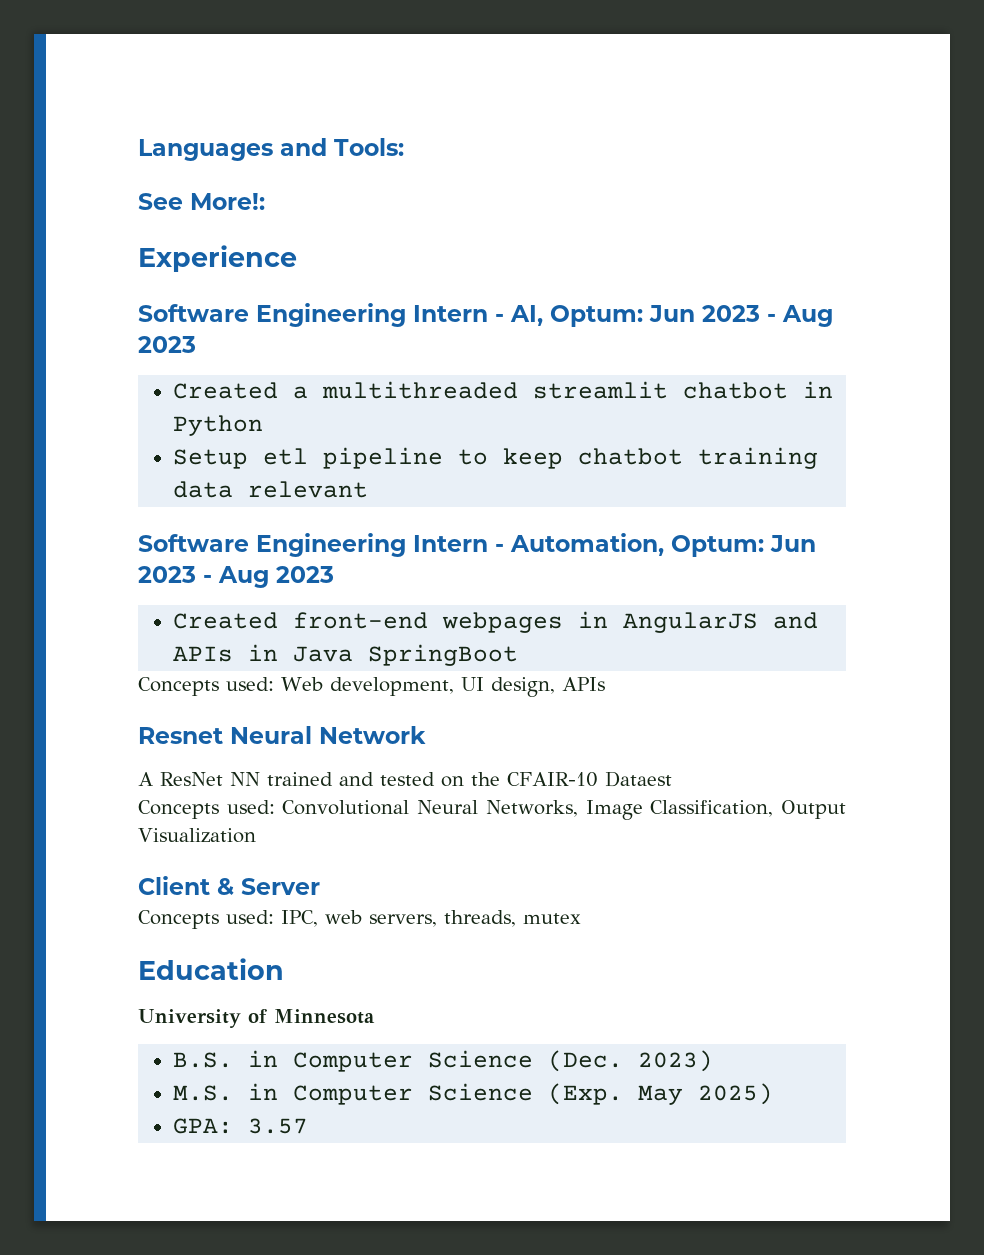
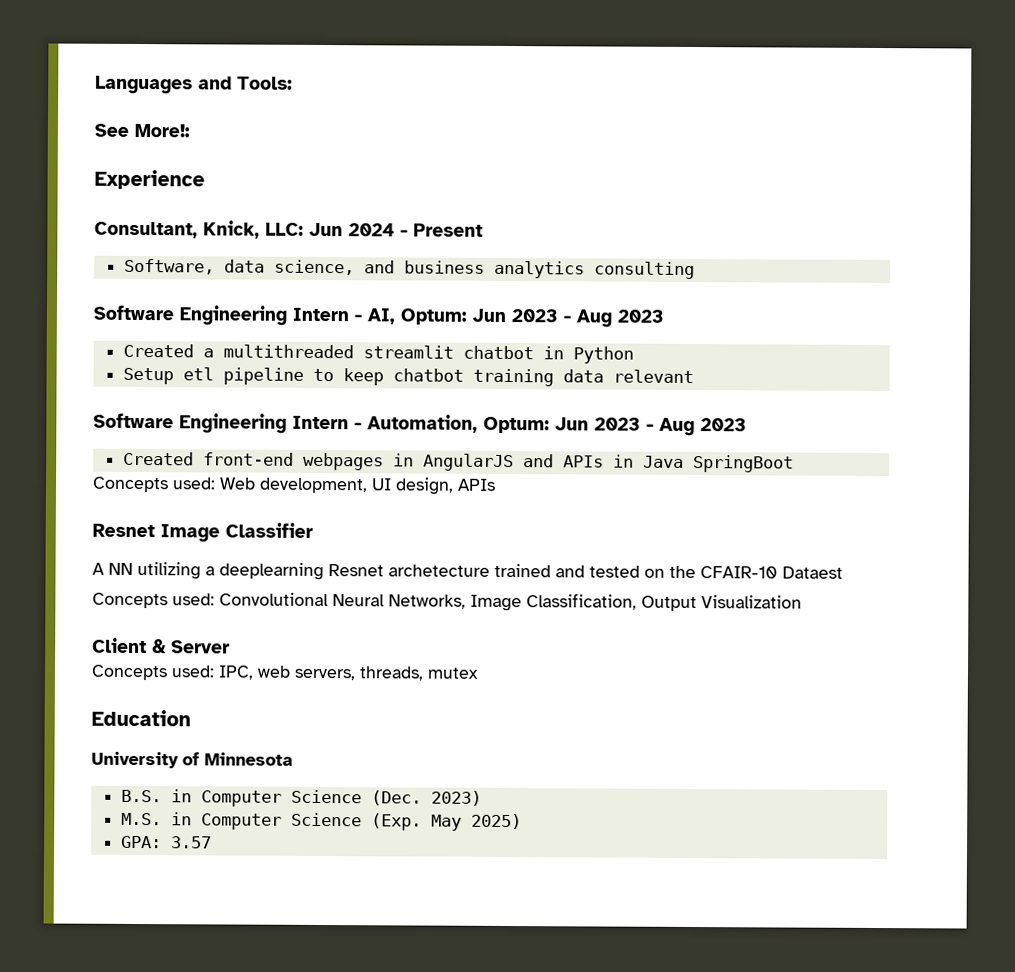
(297, 258) none -> [94,220,483,239] [123,258,695,280] // Consultant, Knick, LLC: Jun 2024 - Present // Software, data science, and business analytics consulting
[230,726,426,744] Neural Network -> [160,522,313,543] Image Classifier
[160,772,260,786] ResNet NN -> [108,561,490,581] NN utilizing a deeplearning Resnet archetecture

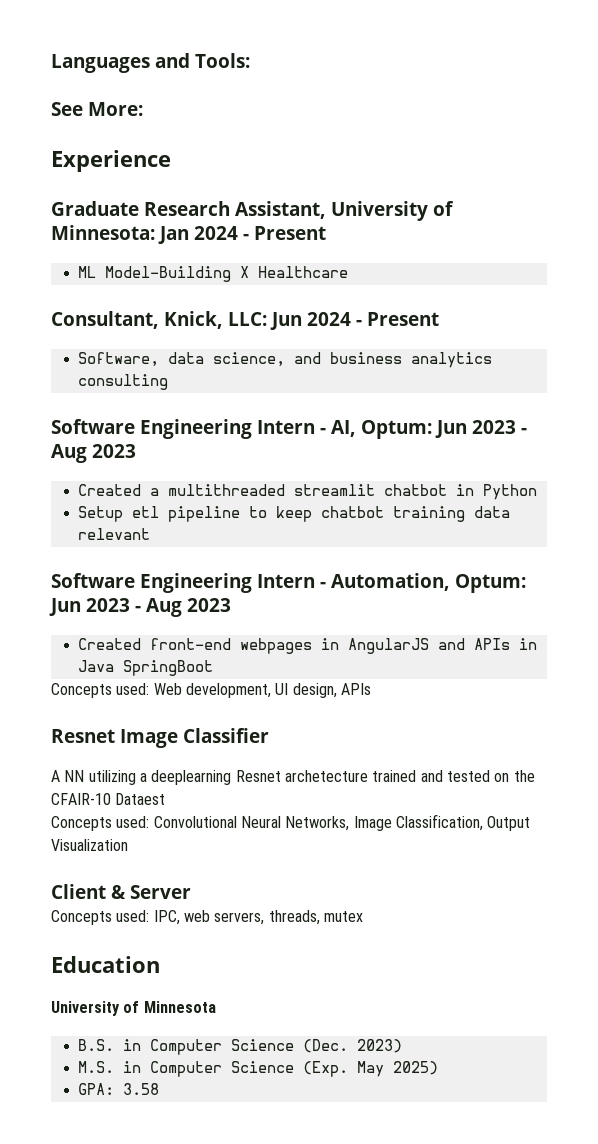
[134,123,190,138] More!: -> [88,102,143,116] More:
(205, 179) none -> [51,201,454,221] [51,225,326,244] [78,266,349,282] // Graduate Research Assistant, University of Minnesota: Jan 2024 - Present // ML Model-Building X Healthcare
[170,836,212,849] 3.57 -> [123,1083,160,1095] 3.58

